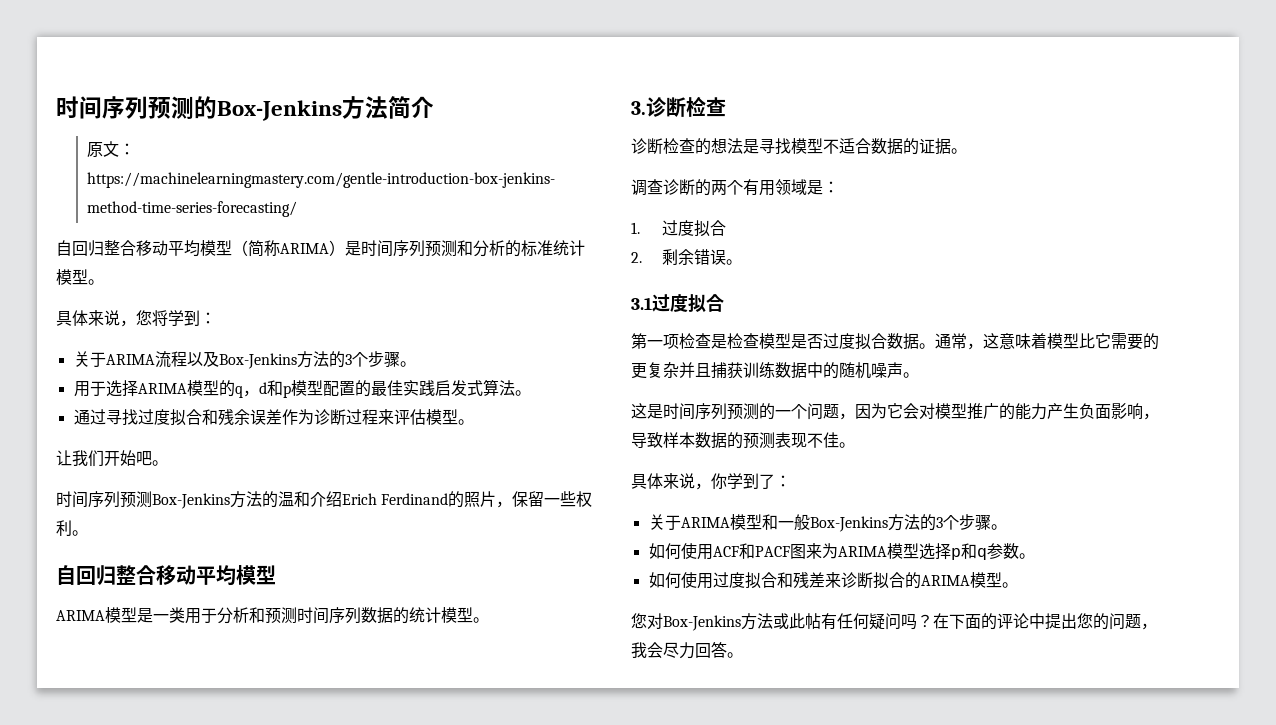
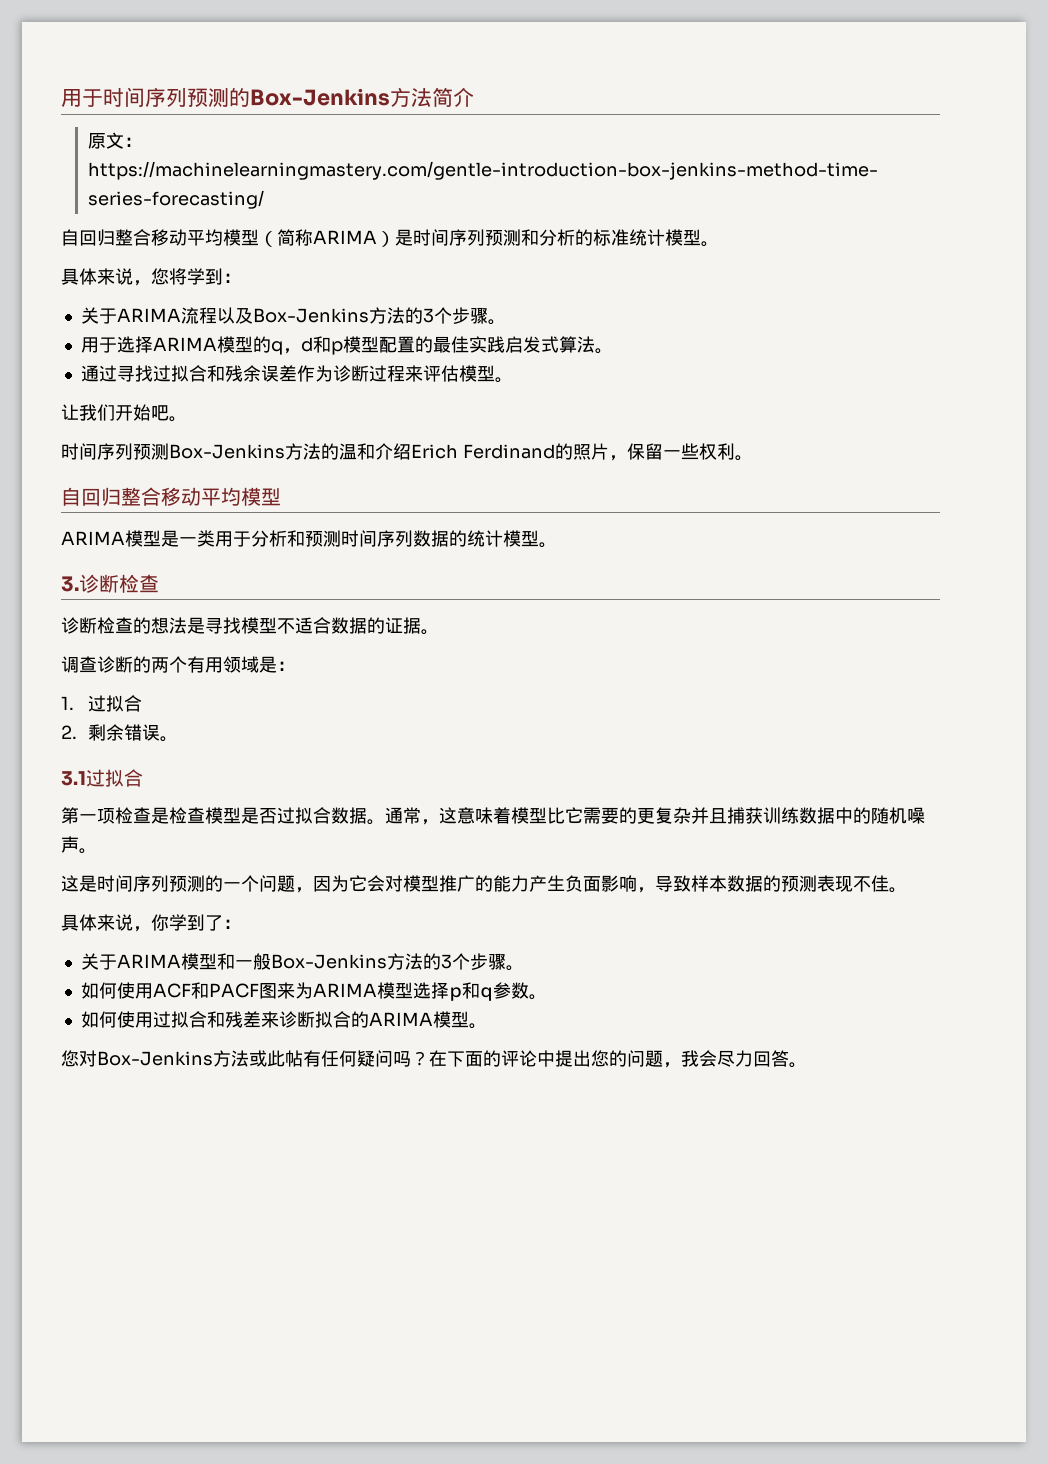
(56, 107) none -> [61,89,103,107] 用于
[153,409,170,425] 度 -> (171, 373) none
[678,220,695,236] 度 -> (106, 703) none
[670,294,688,312] 度 -> (105, 778) none
[839,333,855,349] 度 -> (295, 815) none
[728,572,745,588] 度 -> (171, 1019) none

